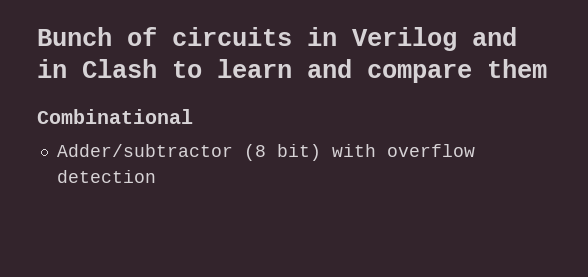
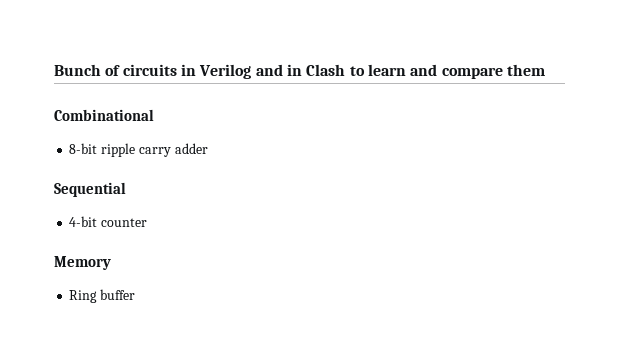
[56,144,475,161] [56,170,156,183] Adder/subtractor (8 bit) with overflow detection -> [69,143,208,157] [54,182,126,197] [69,216,148,227] [54,256,111,270] [69,289,136,303] 8-bit ripple carry adder // Sequential // 4-bit counter // Memory // Ring buffer

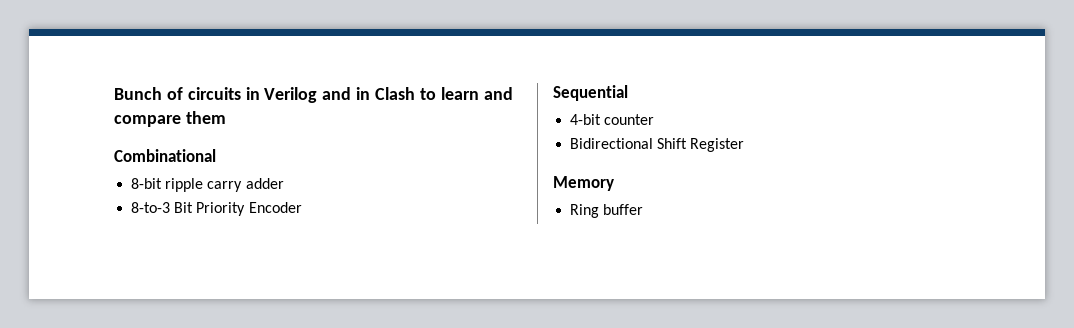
(208, 148) none -> [131,202,302,216] // 8-to-3 Bit Priority Encoder
(148, 222) none -> [570,138,745,152] // Bidirectional Shift Register

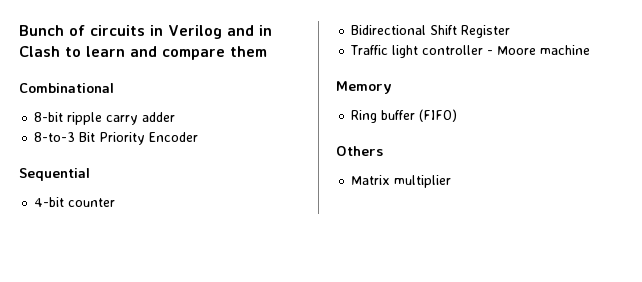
(745, 145) none -> [350,45,591,58] // Traffic light controller - Moore machine
(644, 209) none -> [419,109,458,122] [336,146,383,156] [351,175,452,188] (FIFO) // Others // Matrix multiplier

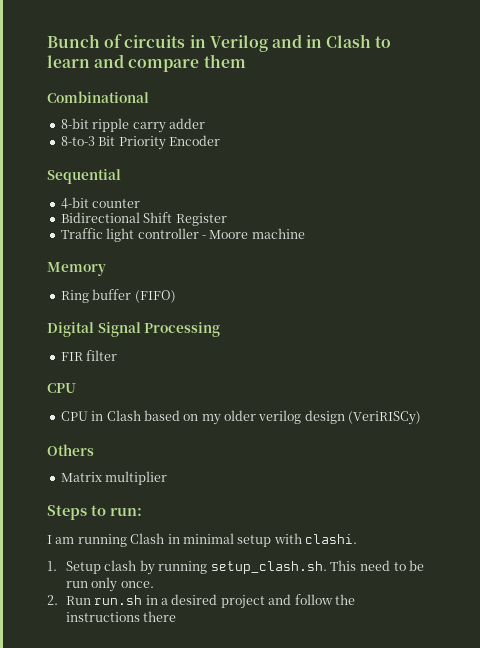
[336,146,383,156] [351,175,452,188] Others // Matrix multiplier -> [47,322,221,337] [60,350,118,361] [47,383,76,393] [60,410,422,425] [47,444,94,456] [60,471,168,485] [47,505,142,520] [47,533,357,547] [47,560,424,575] [65,577,154,592] [47,594,355,609] [65,611,177,622] Digital Signal Processing // FIR filter // CPU // CPU in Clash based on my older verilog design (VeriRISCy) // Others // Matrix multiplier // Steps to run: // I am running Clash in minimal setup with clashi. // 1. Setup clash by running setup_clash.sh. This need to be run only once. // 2. Run run.sh in a desired project and follow the instructions there

